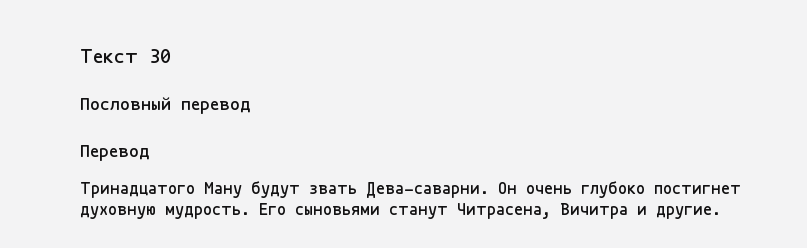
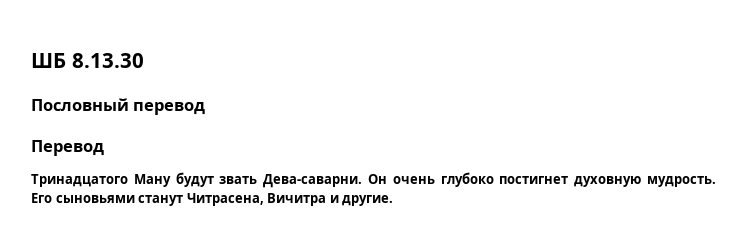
[80,49,171,63] Текст 30 -> [31,53,144,68] ШБ 8.13.30

